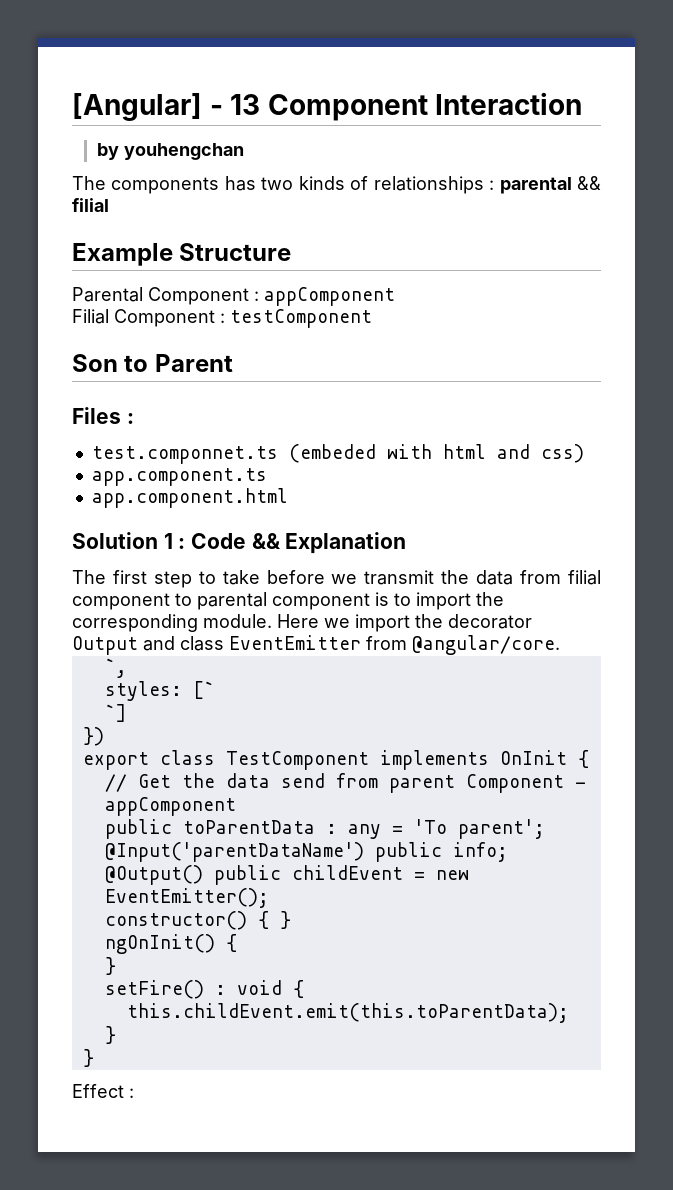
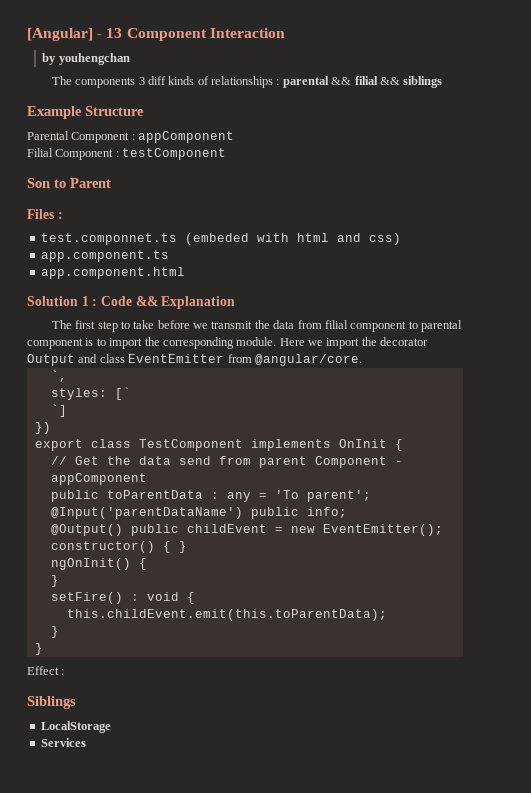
[224,176,294,191] has two -> [138,76,166,85] 3 diff
(109, 205) none -> [379,76,443,88] && siblings
(134, 1093) none -> [27,696,76,709] [40,721,111,733] [40,738,86,747] // Siblings // LocalStorage // Services

